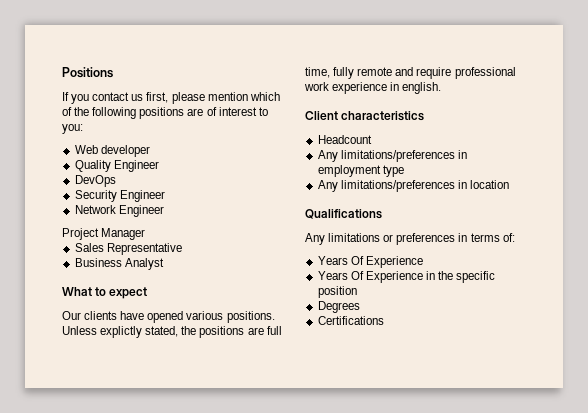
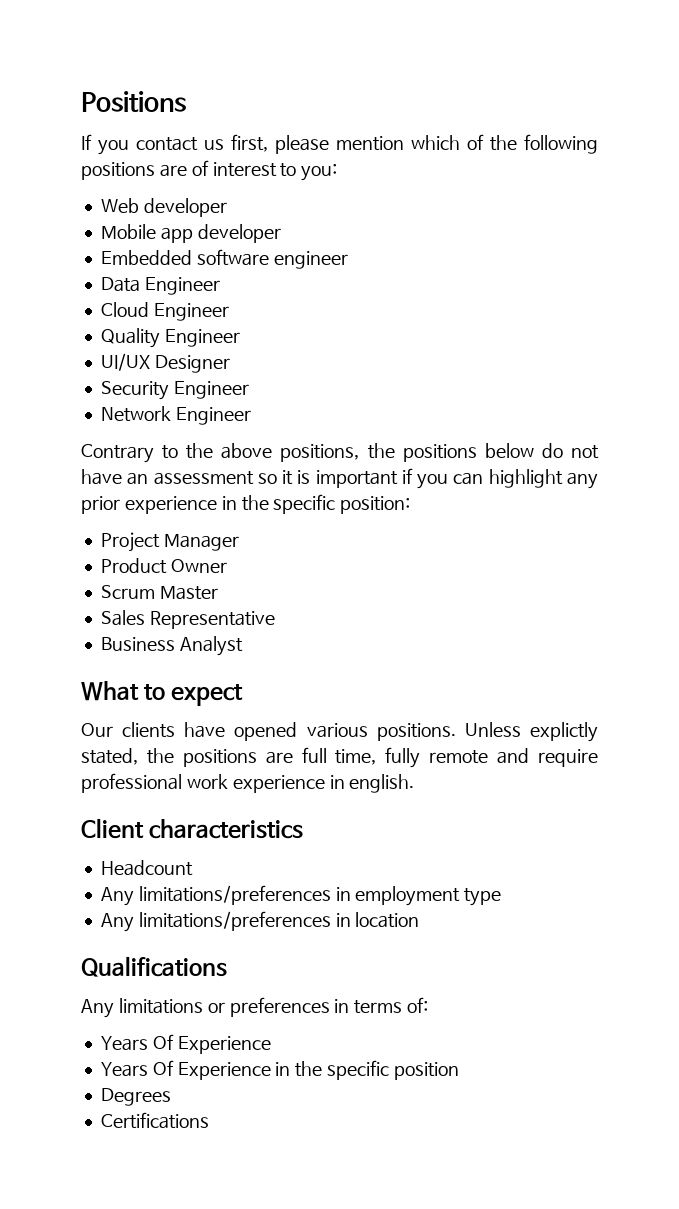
(150, 151) none -> [100,224,281,243] [100,249,348,269] [100,277,220,295] [100,302,229,321] // Mobile app developer // Embedded software engineer // Data Engineer // Cloud Engineer
[74,175,116,187] DevOps -> [100,353,230,373] UI/UX Designer
[62,228,146,240] Project Manager -> [81,443,599,463] [81,468,599,489] [81,494,411,514] [100,532,239,552] [100,558,227,574] [100,585,218,600] Contrary to the above positions, the positions below do not have an assessment so it is important if you can highlight any prior experience in the specific position: // Project Manager // Product Owner // Scrum Master

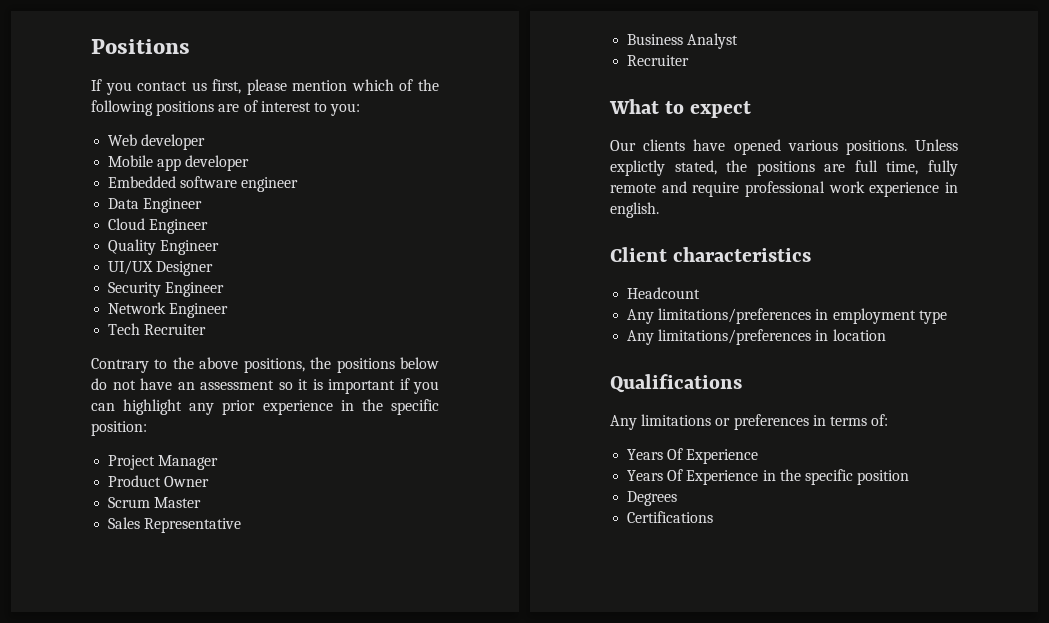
(251, 416) none -> [108,323,207,335] // Tech Recruiter
(243, 646) none -> [627,55,690,66] // Recruiter

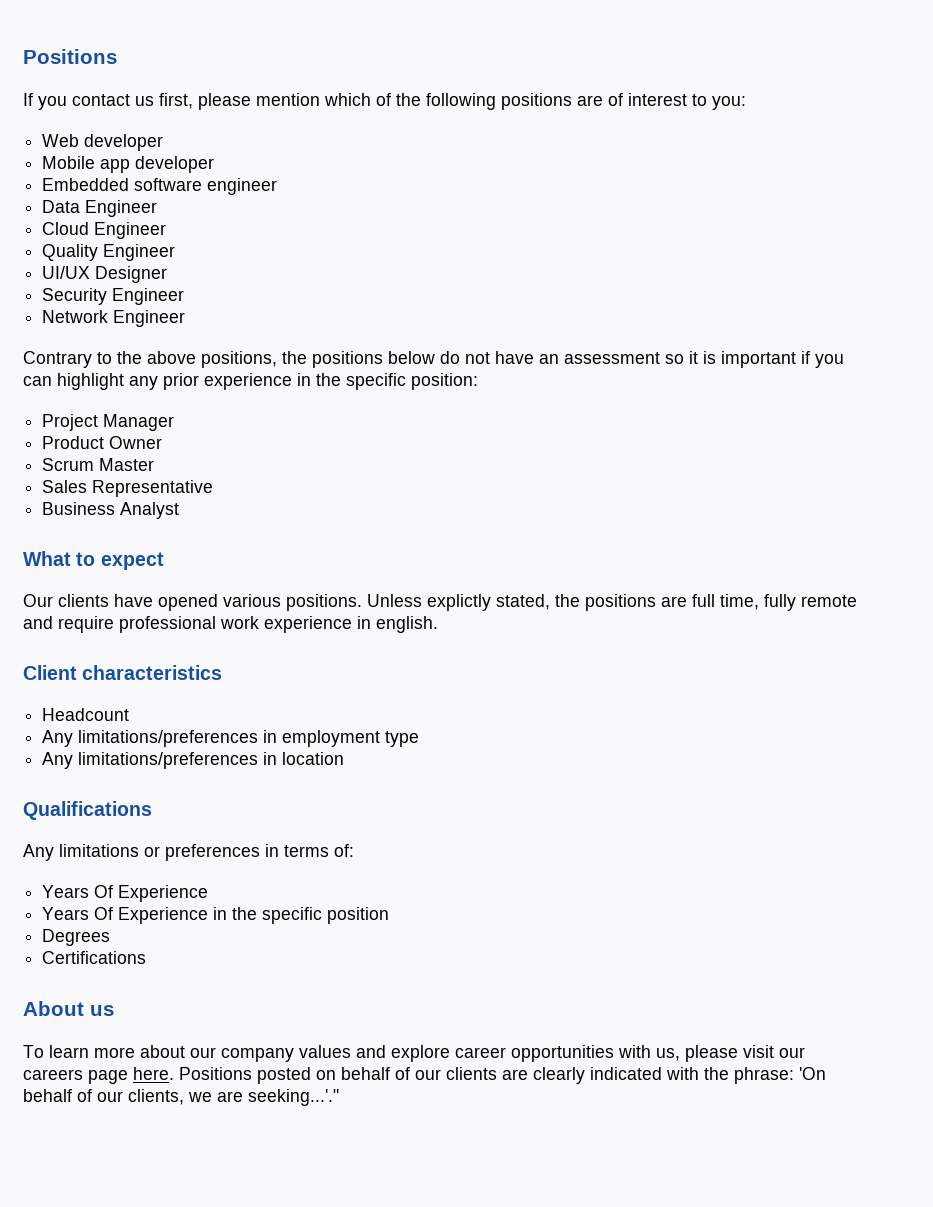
[108,323,207,335] // Tech Recruiter -> (186, 318) none
[627,55,690,66] // Recruiter -> (180, 510) none
(714, 517) none -> [23,1001,114,1016] [23,1045,805,1062] [23,1067,826,1084] [23,1089,339,1106] // About us // To learn more about our company values and explore career opportunities with us, please visit our careers page here. Positions posted on behalf of our clients are clearly indicated with the phrase: 'On behalf of our clients, we are seeking...'."

